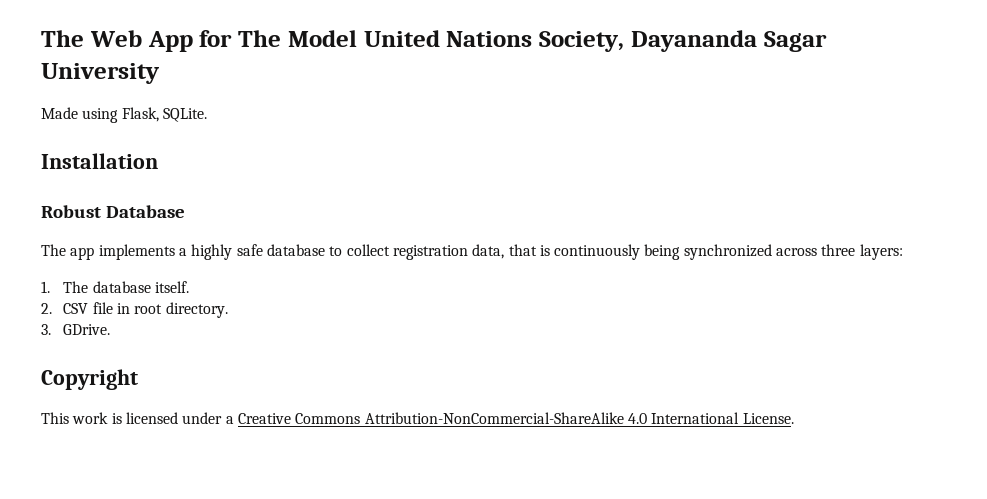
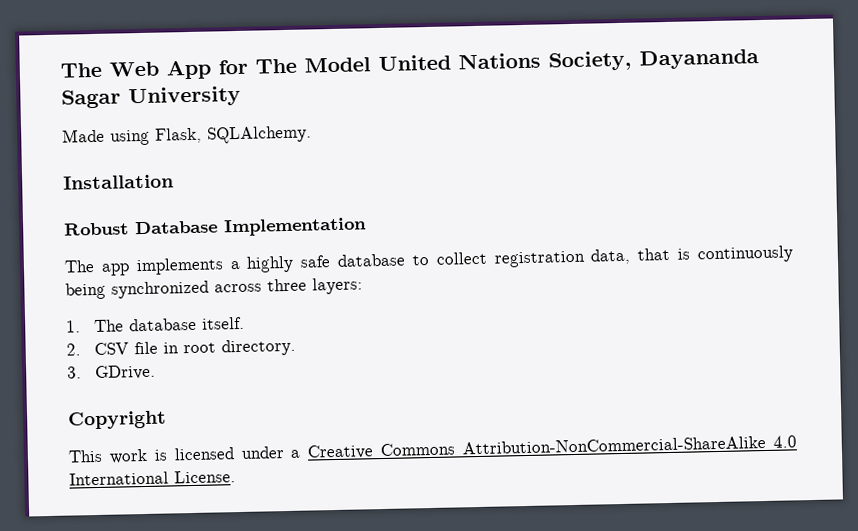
[162,108,207,122] SQLite. -> [207,125,312,144] SQLAlchemy.
(185, 211) none -> [224,217,367,237] Implementation

